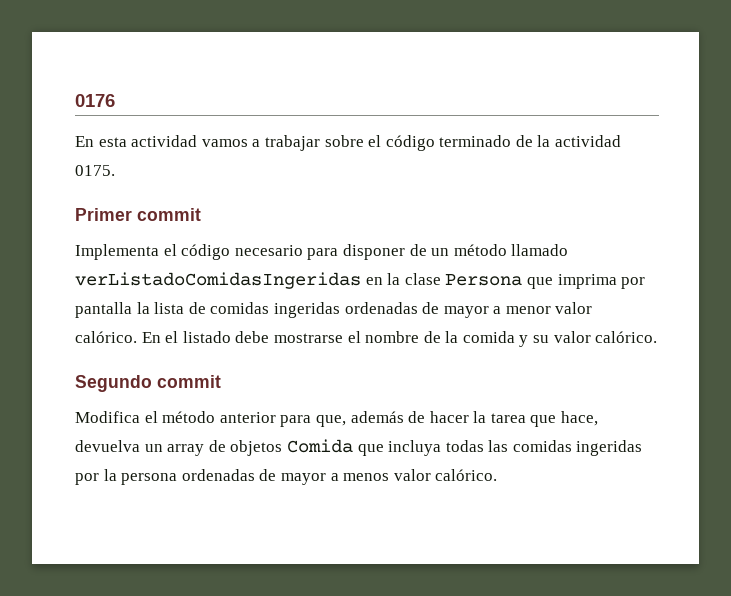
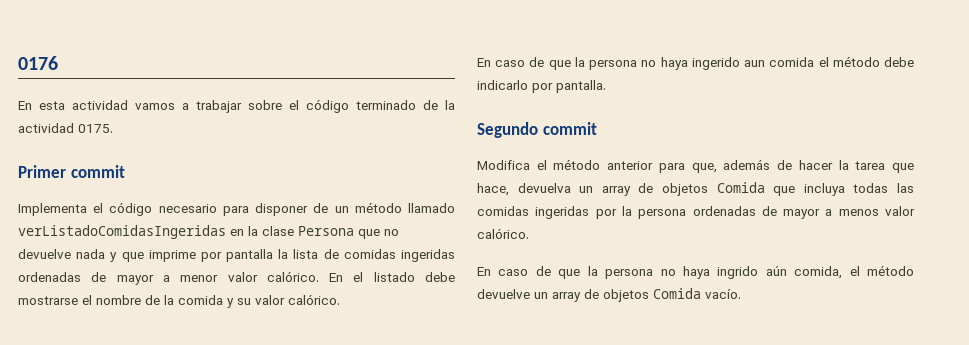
[557,274,617,289] imprima -> [384,229,399,236] [18,249,196,262] no devuelve nada y que imprime
(658, 337) none -> [477,56,914,70] [477,80,606,93] // En caso de que la persona no haya ingerido aun comida el método debe indicarlo por pantalla.
(498, 475) none -> [477,265,914,279] [477,288,741,302] // En caso de que la persona no haya ingrido aún comida, el método devuelve un array de objetos Comida vacío.

